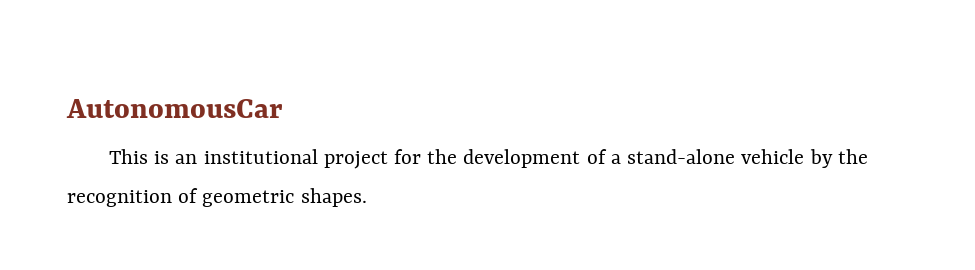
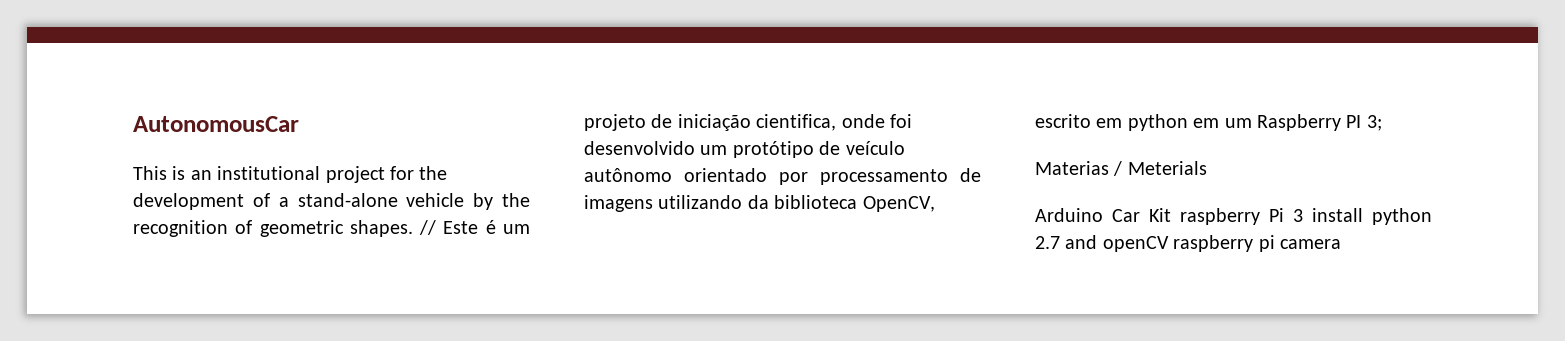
(367, 197) none -> [419,220,530,235] [584,114,912,131] [584,141,905,158] [584,168,981,185] [584,195,935,212] [1035,114,1382,131] [1035,161,1207,176] [1035,208,1432,225] [1035,235,1341,252] // Este é um projeto de iniciação cientifica, onde foi desenvolvido um protótipo de veículo autônomo orientado por processamento de imagens utilizando da biblioteca OpenCV, escrito em python em um Raspberry PI 3; // Materias / Meterials // Arduino Car Kit raspberry Pi 3 install python 2.7 and openCV raspberry pi camera

